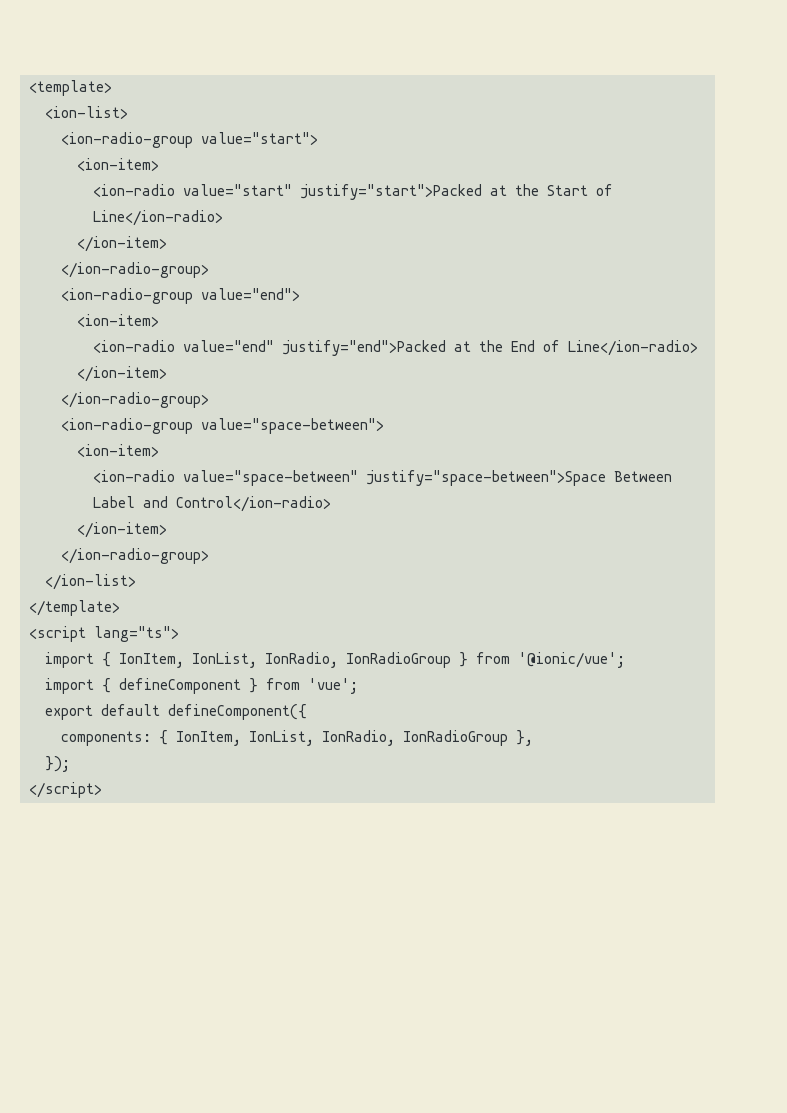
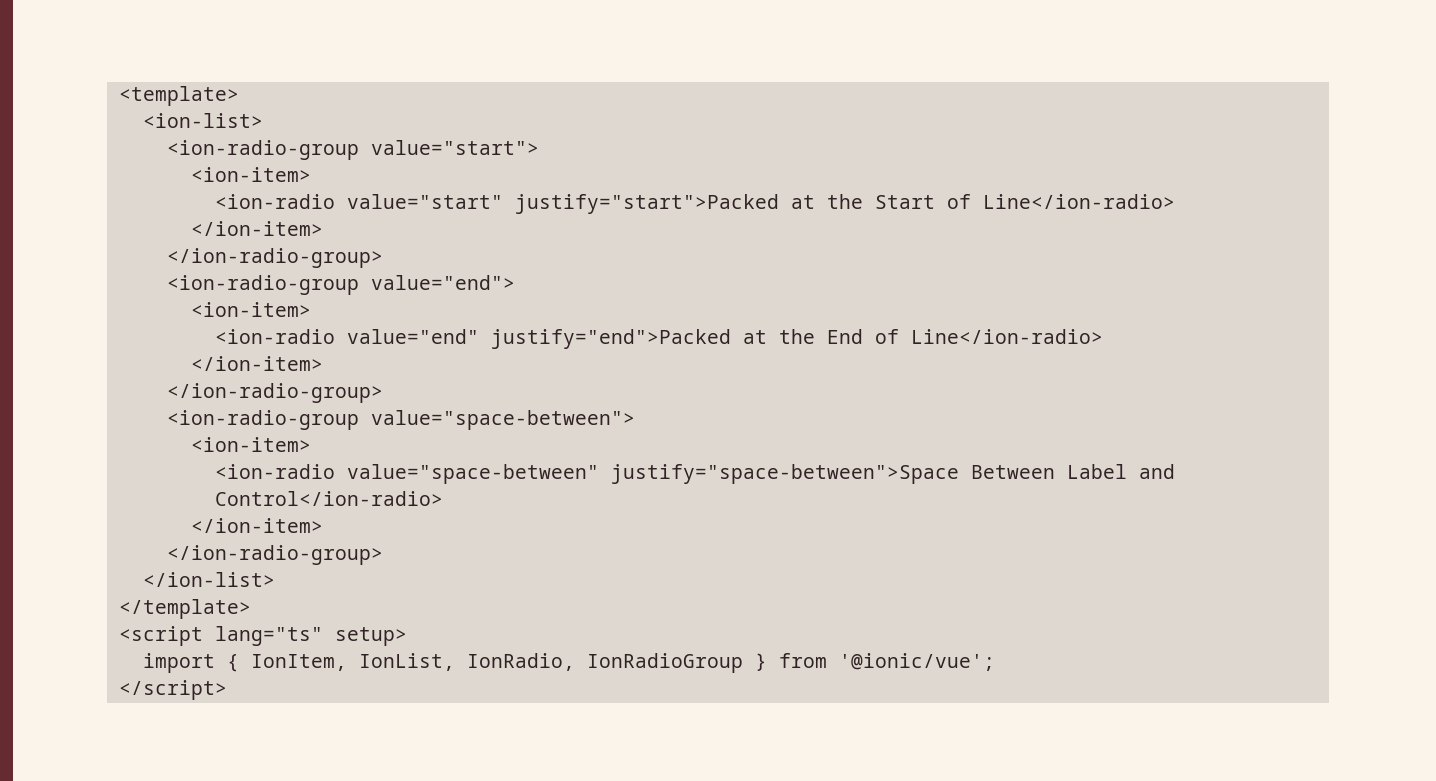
[94,626,179,642] lang="ts"> -> [215,626,408,646] lang="ts" setup>
[45,678,358,694] [45,704,307,720] [61,730,533,746] [45,756,70,772] // import { defineComponent } from 'vue'; // export default defineComponent({ // components: { IonItem, IonList, IonRadio, IonRadioGroup }, // }); -> (996, 662) none

